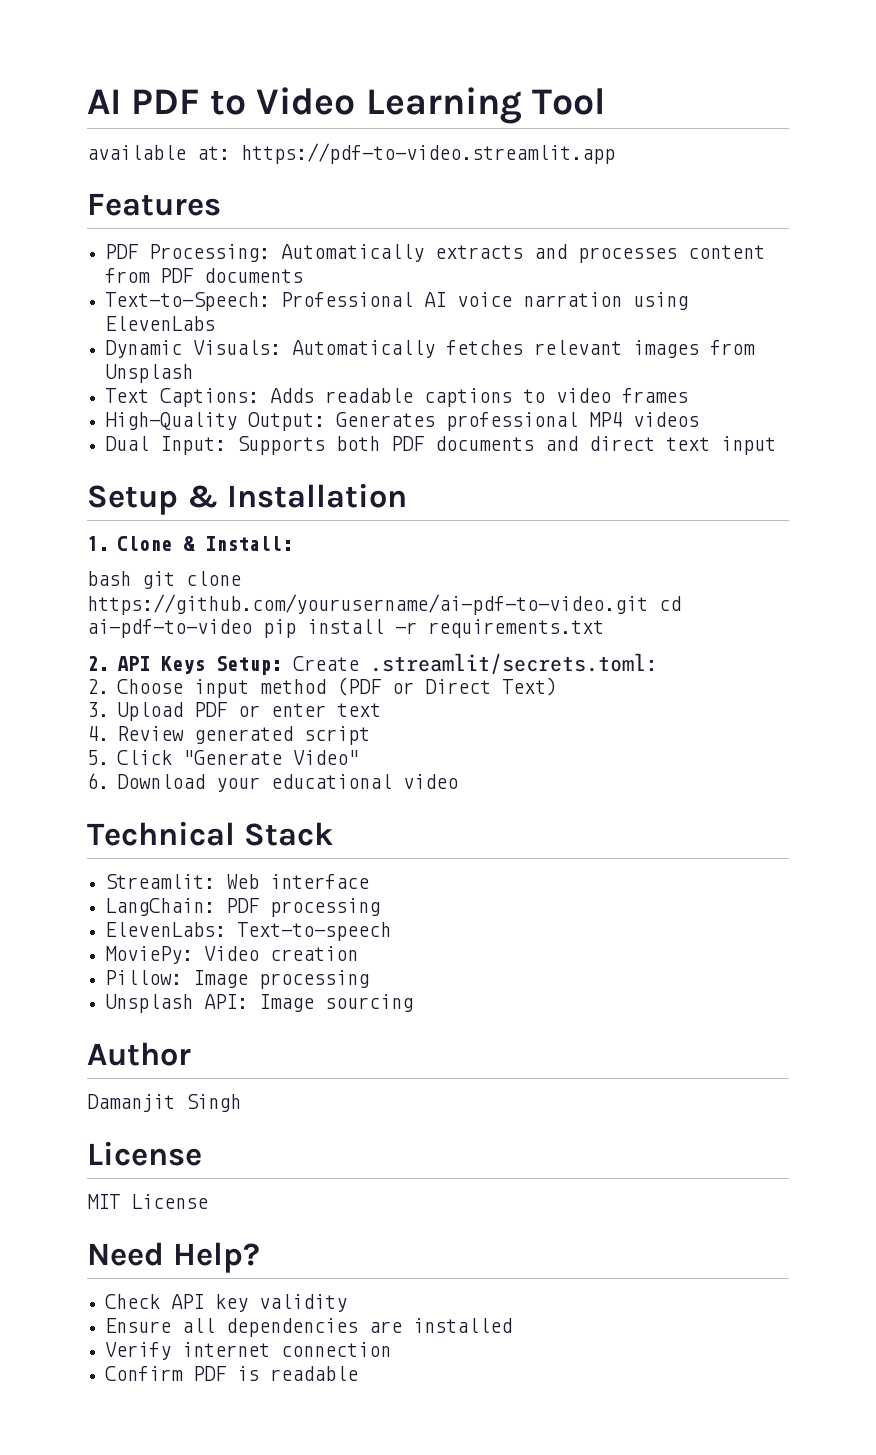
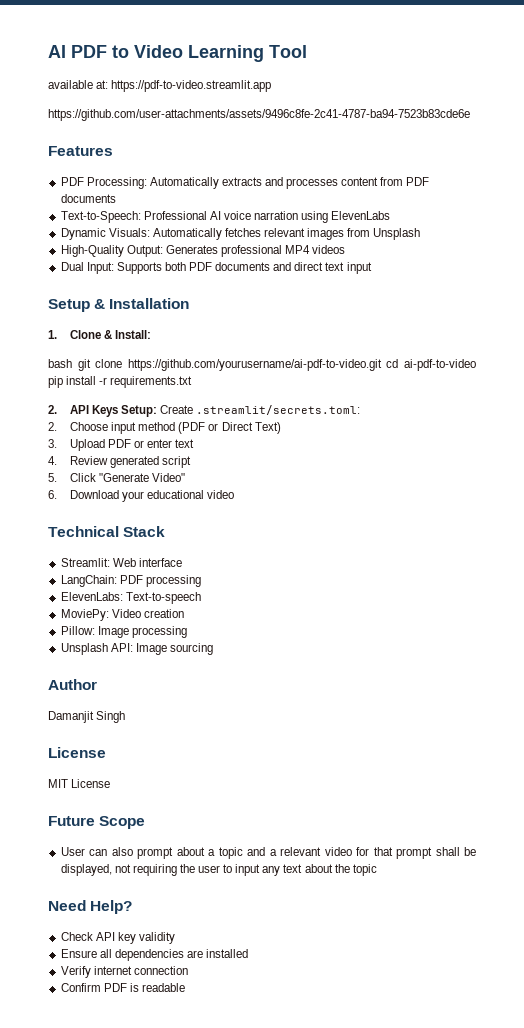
(615, 153) none -> [48,109,470,121] // https://github.com/user-attachments/assets/9496c8fe-2c41-4787-ba94-7523b83cde6e
[105,388,689,407] // Text Captions: Adds readable captions to video frames -> (421, 234) none
(208, 1201) none -> [48,816,146,829] [60,847,477,859] [60,864,377,876] // Future Scope // User can also prompt about a topic and a relevant video for that prompt shall be displayed, not requiring the user to input any text about the topic

